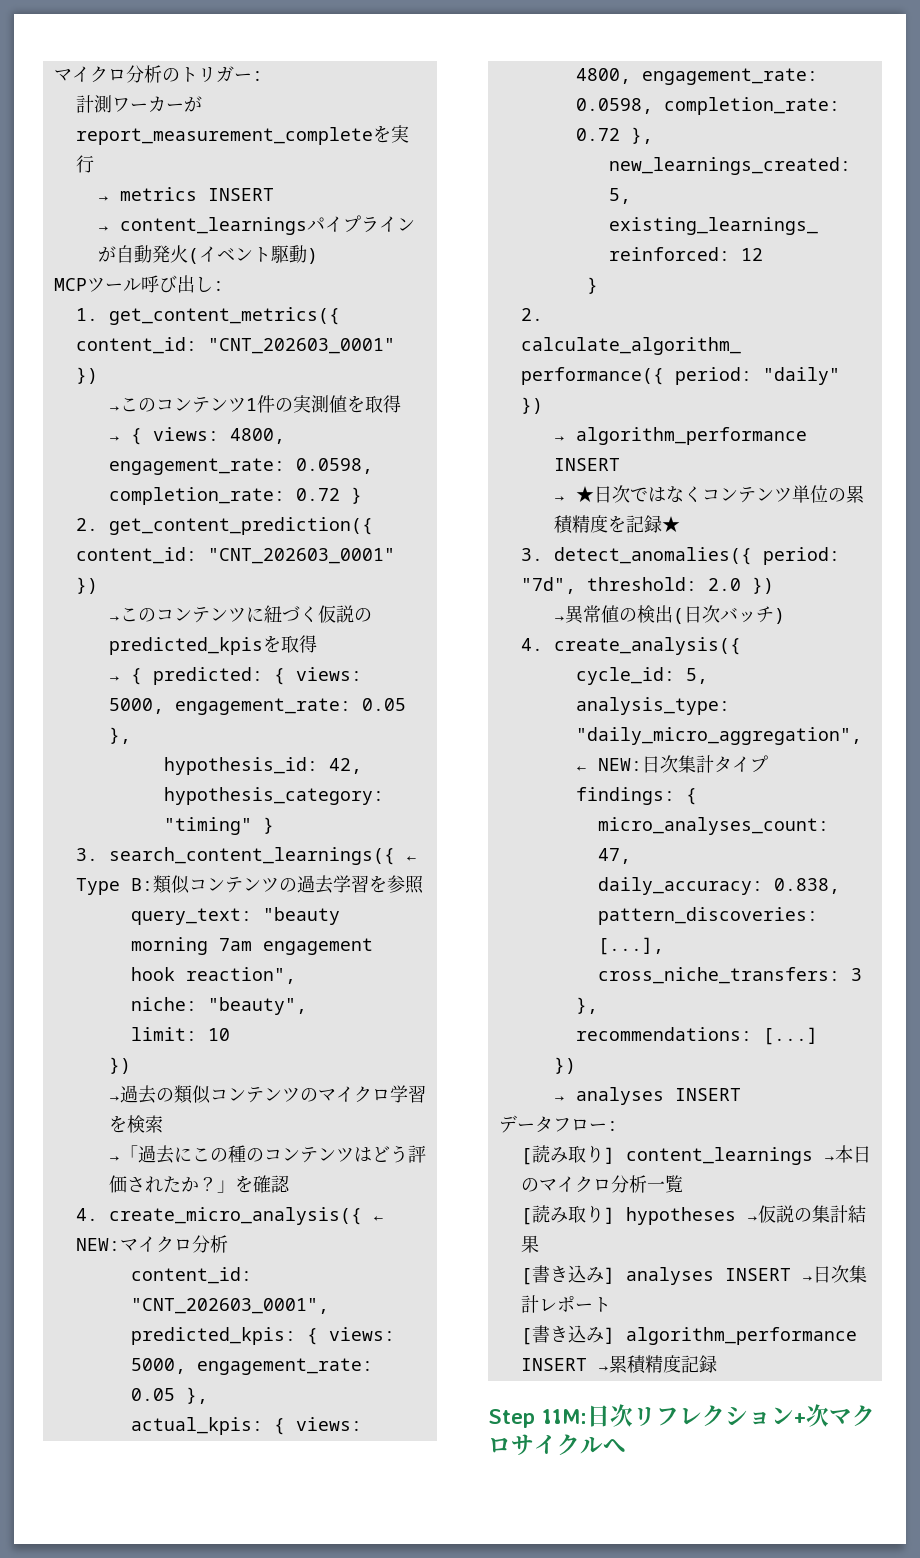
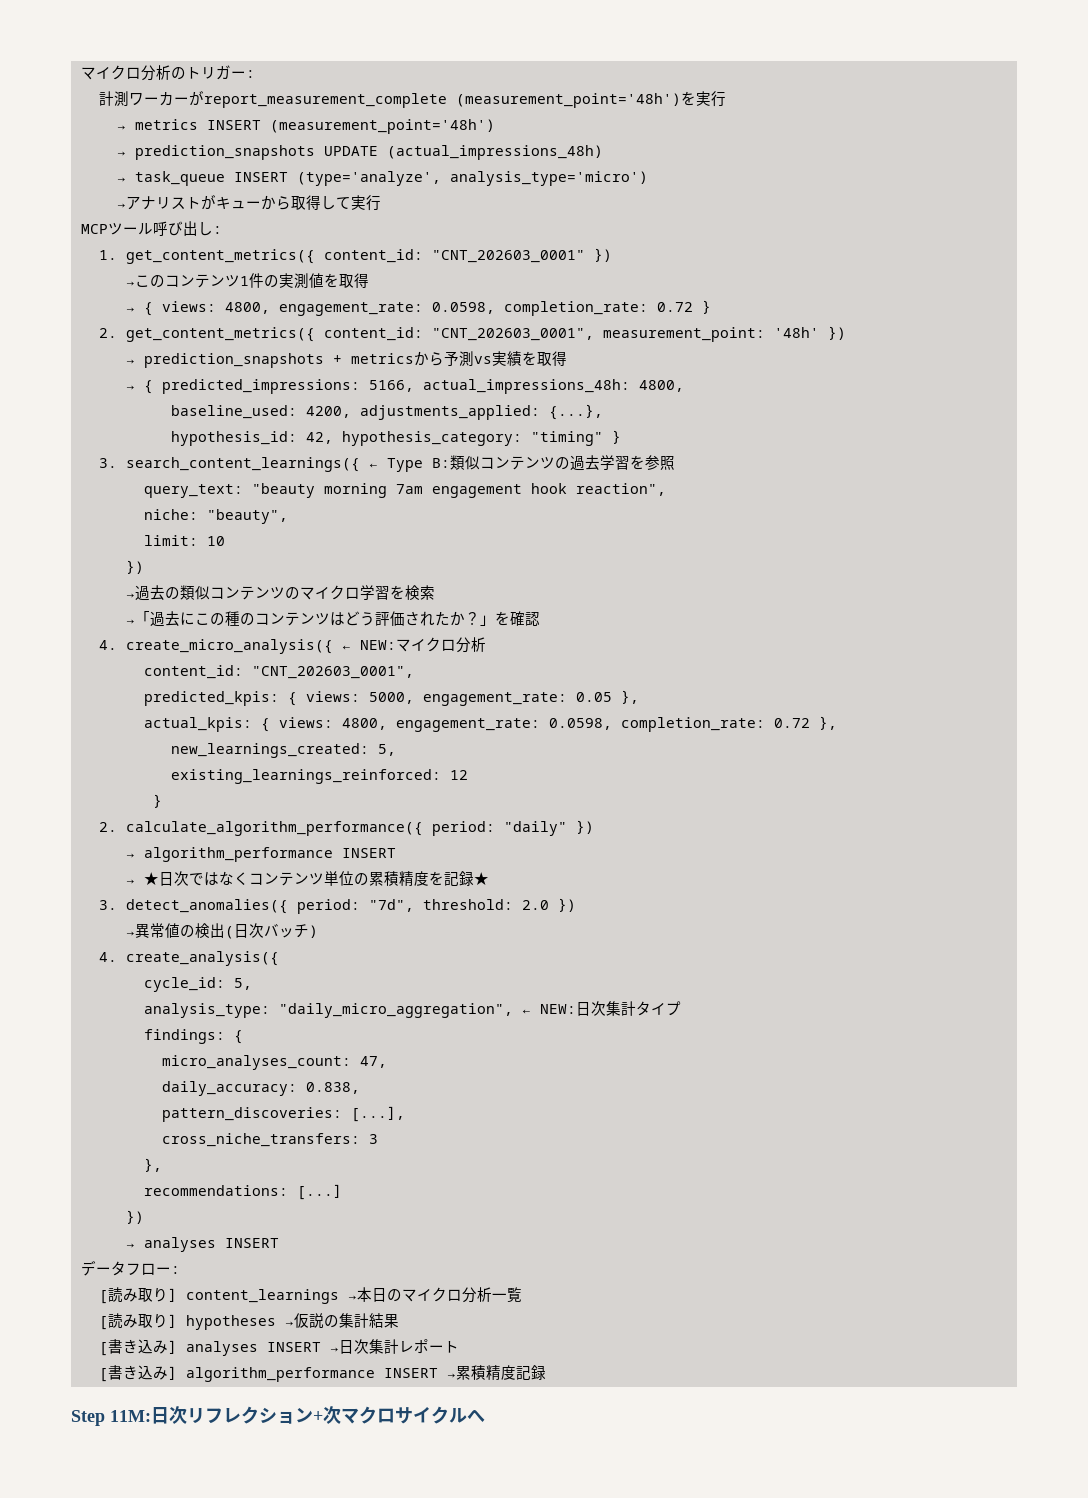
(373, 136) none -> [455,93,681,108] (measurement_point='48h')
[97,215,415,235] [97,245,318,264] // → content_learningsパイプラインが自動発火(イベント駆動) -> [269,119,495,134] [116,145,603,160] [116,171,648,186] [116,195,381,211] (measurement_point='48h') // → prediction_snapshots UPDATE (actual_impressions_48h) // → task_queue INSERT (type='analyze', analysis_type='micro') // →アナリストがキューから取得して実行
[108,517,373,535] [75,547,395,564] [75,577,98,594] [108,605,372,623] [108,635,317,655] [108,667,362,685] [108,698,406,715] [108,727,131,744] get_content_prediction({ content_id: "CNT_202603_0001" }) // →このコンテンツに紐づく仮説のpredicted_kpisを取得 // → { predicted: { views: 5000, engagement_rate: 0.05 }, -> [125,326,846,342] [125,351,567,368] [125,379,684,394] [170,404,603,420] get_content_metrics({ content_id: "CNT_202603_0001", measurement_point: '48h' }) // → prediction_snapshots + metricsから予測vs実績を取得 // → { predicted_impressions: 5166, actual_impressions_48h: 4800, // baseline_used: 4200, adjustments_applied: {...},

